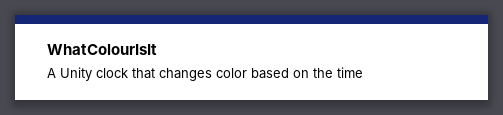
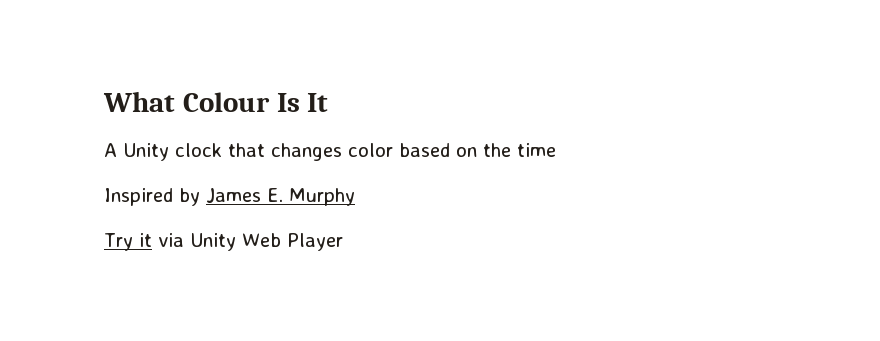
[47,44,157,55] WhatColourIsIt -> [103,91,329,112] What Colour Is It
(363, 72) none -> [104,188,355,206] [104,233,343,251] // Inspired by James E. Murphy // Try it via Unity Web Player

